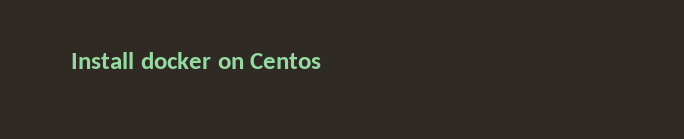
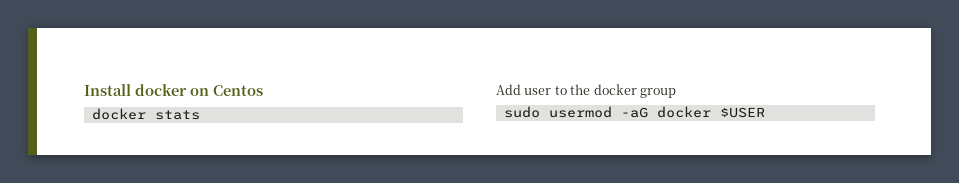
(322, 61) none -> [91,108,200,120] [496,84,676,98] [503,106,765,118] // docker stats // Add user to the docker group // sudo usermod -aG docker $USER

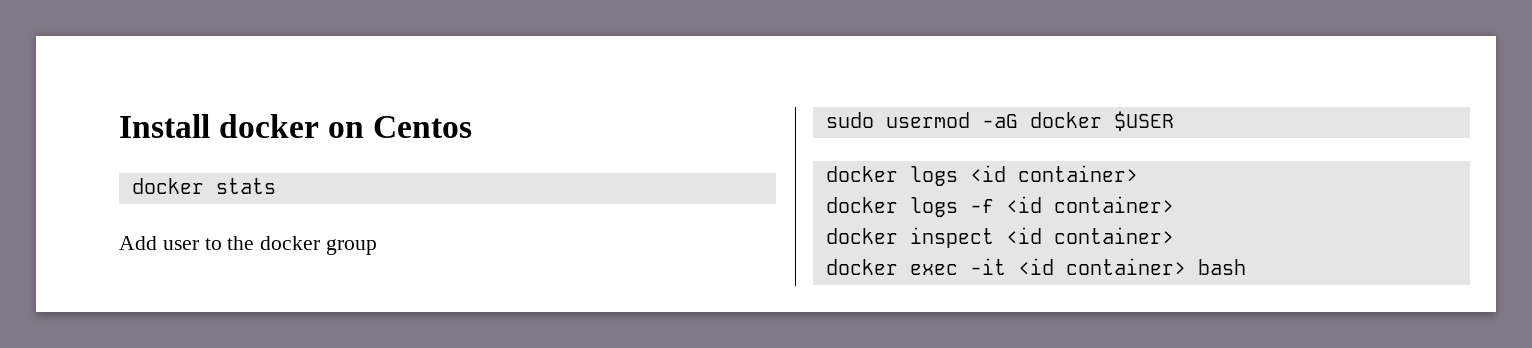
(765, 112) none -> [825,165,1138,186] [825,196,1174,217] [825,227,1174,248] [825,258,1246,275] // docker logs <id container> // docker logs -f <id container> // docker inspect <id container> // docker exec -it <id container> bash

